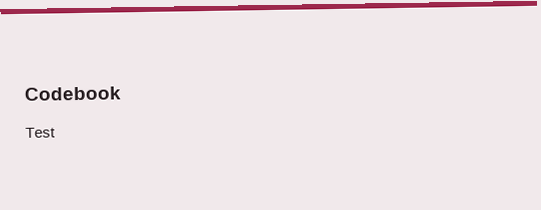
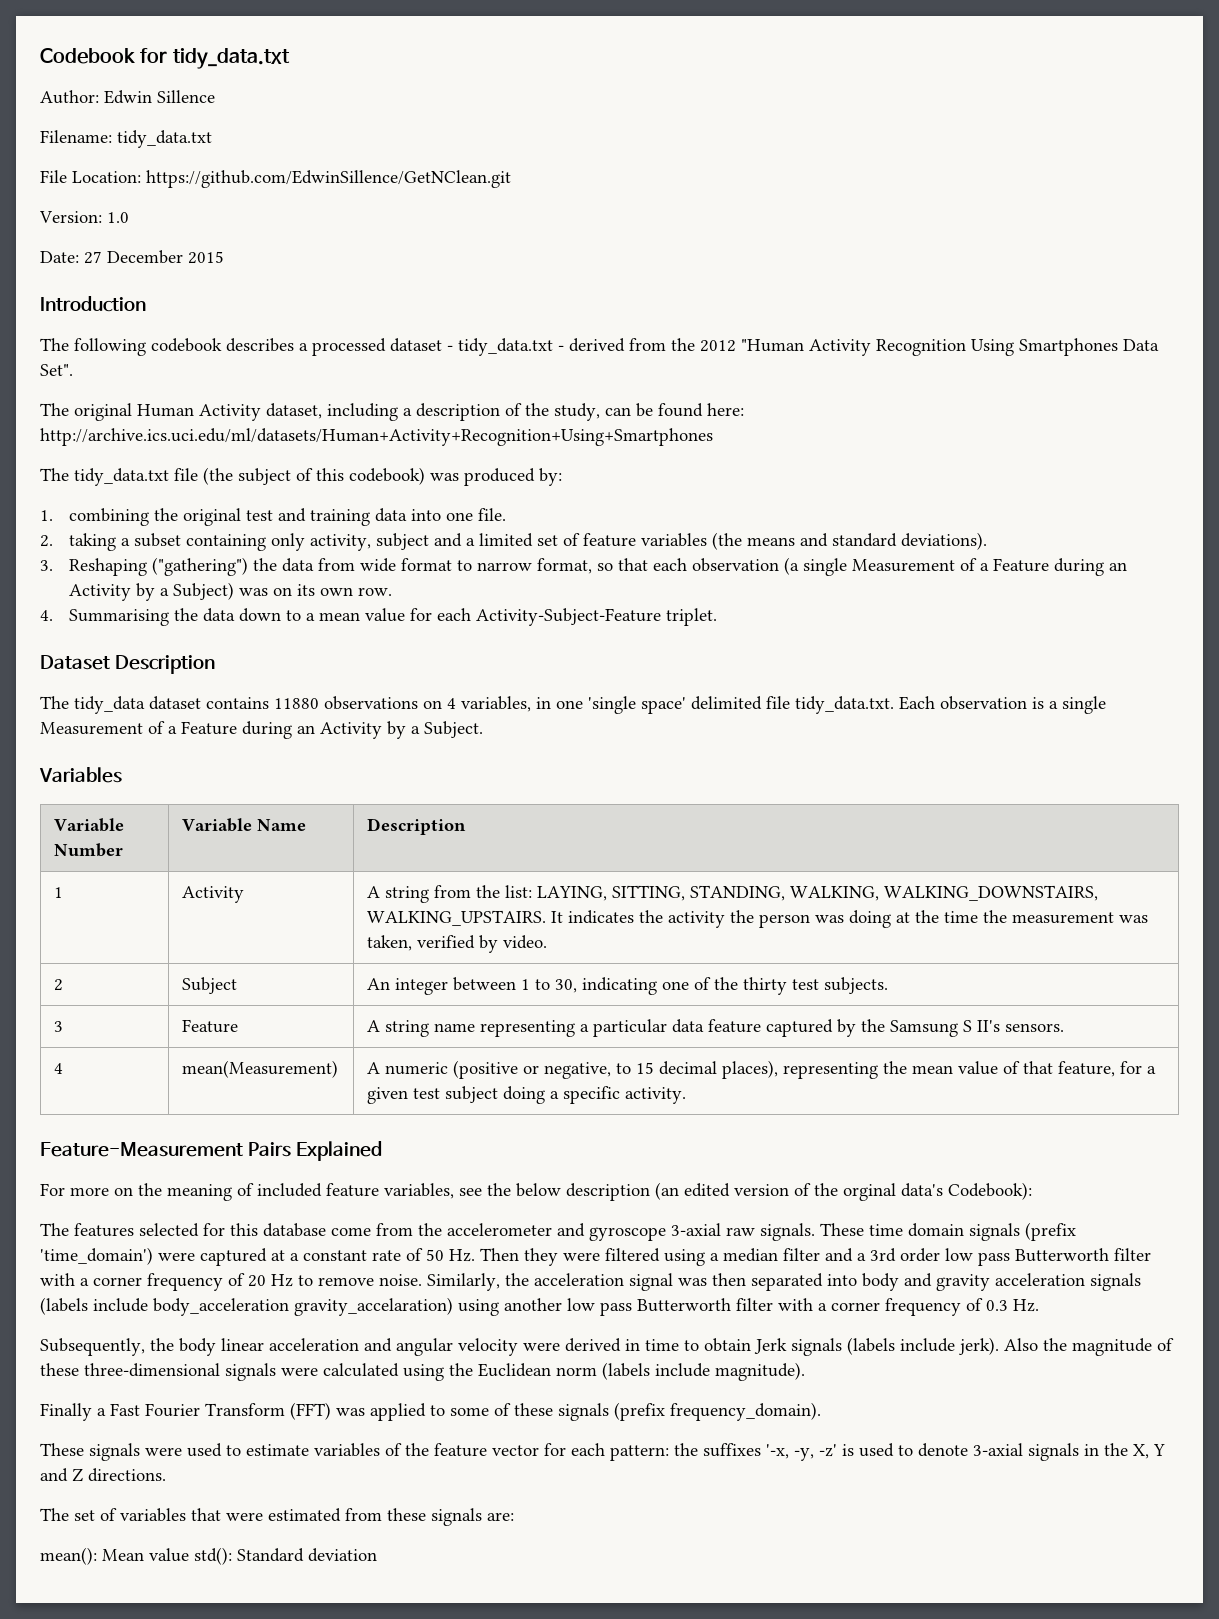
[25,127,56,138] // Test -> [140,48,290,69] [40,90,215,104] [40,130,212,148] [40,170,511,188] [39,211,129,223] [40,250,224,264] [40,296,146,312] [40,338,1159,356] [40,364,73,376] [40,403,744,421] [40,428,713,446] [40,467,562,486] [40,508,507,526] [40,532,988,551] [40,557,1128,576] [69,582,393,601] [40,608,718,626] [40,655,215,674] [40,696,1106,714] [40,721,483,739] [39,767,122,783] [54,818,125,832] [54,843,124,857] [182,818,307,832] [367,818,467,835] [54,887,64,898] [182,886,245,903] [367,885,1099,903] [367,910,1149,928] [367,935,548,953] [54,979,64,991] [182,977,238,994] [367,977,889,995] [54,1021,64,1032] [182,1019,239,1033] [367,1019,1065,1037] [54,1063,64,1074] [182,1060,339,1078] [367,1060,1157,1079] [367,1086,687,1104] [40,1141,382,1161] [40,1182,1032,1201] [40,1222,1076,1241] [40,1247,1151,1266] [40,1273,1141,1291] [40,1297,1039,1316] [40,1337,1174,1356] [40,1362,805,1381] [40,1402,821,1421] [40,1443,1165,1461] [40,1468,166,1482] [40,1508,514,1526] [40,1547,377,1565] for tidy_data.txt // Author: Edwin Sillence // Filename: tidy_data.txt // File Location: https://github.com/EdwinSillence/GetNClean.git // Version: 1.0 // Date: 27 December 2015 // Introduction // The following codebook describes a processed dataset - tidy_data.txt - derived from the 2012 "Human Activity Recognition Using Smartphones Data Set". // The original Human Activity dataset, including a description of the study, can be found here: http://archive.ics.uci.edu/ml/datasets/Human+Activity+Recognition+Using+Smartphones // The tidy_data.txt file (the subject of this codebook) was produced by: // 1. combining the original test and training data into one file. // 2. taking a subset containing only activity, subject and a limited set of feature variables (the means and standard deviations). // 3. Reshaping ("gathering") the data from wide format to narrow format, so that each observation (a single Measurement of a Feature during an Activity by a Subject) was on its own row. // 4. Summarising the data down to a mean value for each Activity-Subject-Feature triplet. // Dataset Description // The tidy_data dataset contains 11880 observations on 4 variables, in one 'single space' delimited file tidy_data.txt. Each observation is a single Measurement of a Feature during an Activity by a Subject. // Variables // Variable Number | Variable Name | Description // 1 | Activity | A string from the list: LAYING, SITTING, STANDING, WALKING, WALKING_DOWNSTAIRS, WALKING_UPSTAIRS. It indicates the activity the person was doing at the time the measurement was taken, verified by video. // 2 | Subject | An integer between 1 to 30, indicating one of the thirty test subjects. // 3 | Feature | A string name representing a particular data feature captured by the Samsung S II's sensors. // 4 | mean(Measurement) | A numeric (positive or negative, to 15 decimal places), representing the mean value of that feature, for a given test subject doing a specific activity. // Feature-Measurement Pairs Explained // For more on the meaning of included feature variables, see the below description (an edited version of the orginal data's Codebook): // The features selected for this database come from the accelerometer and gyroscope 3-axial raw signals. These time domain signals (prefix 'time_domain') were captured at a constant rate of 50 Hz. Then they were filtered using a median filter and a 3rd order low pass Butterworth filter with a corner frequency of 20 Hz to remove noise. Similarly, the acceleration signal was then separated into body and gravity acceleration signals (labels include body_acceleration gravity_accelaration) using another low pass Butterworth filter with a corner frequency of 0.3 Hz. // Subsequently, the body linear acceleration and angular velocity were derived in time to obtain Jerk signals (labels include jerk). Also the magnitude of these three-dimensional signals were calculated using the Euclidean norm (labels include magnitude). // Finally a Fast Fourier Transform (FFT) was applied to some of these signals (prefix frequency_domain). // These signals were used to estimate variables of the feature vector for each pattern: the suffixes '-x, -y, -z' is used to denote 3-axial signals in the X, Y and Z directions. // The set of variables that were estimated from these signals are: // mean(): Mean value std(): Standard deviation

